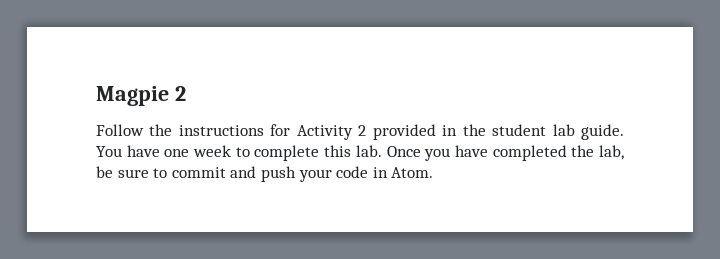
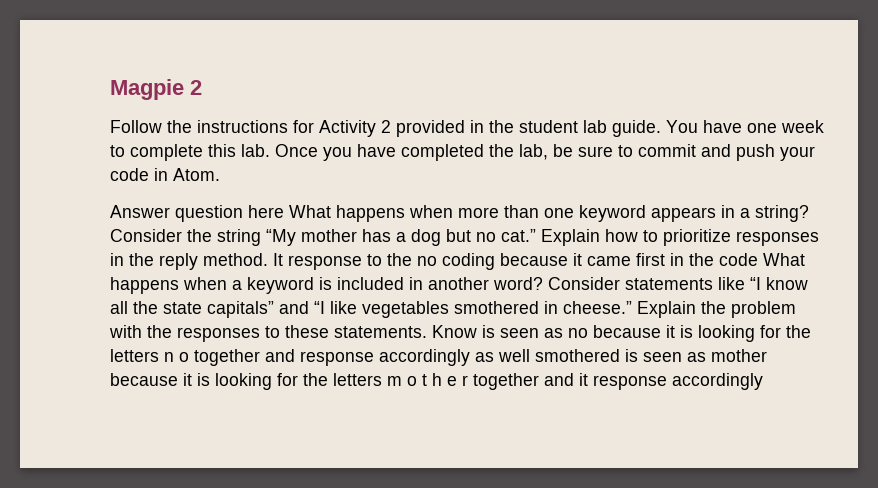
(434, 172) none -> [110,205,809,222] [110,229,819,246] [110,253,805,270] [110,277,808,294] [110,301,796,318] [109,325,811,342] [110,349,767,366] [110,373,763,390] // Answer question here What happens when more than one keyword appears in a string? Consider the string “My mother has a dog but no cat.” Explain how to prioritize responses in the reply method. It response to the no coding because it came first in the code What happens when a keyword is included in another word? Consider statements like “I know all the state capitals” and “I like vegetables smothered in cheese.” Explain the problem with the responses to these statements. Know is seen as no because it is looking for the letters n o together and response accordingly as well smothered is seen as mother because it is looking for the letters m o t h e r together and it response accordingly

